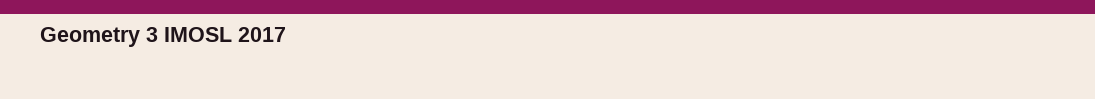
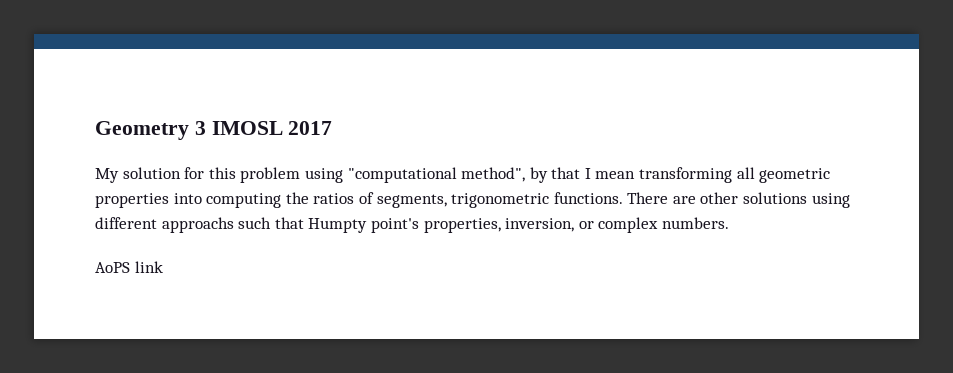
(286, 34) none -> [95,167,831,183] [95,192,850,208] [95,217,729,233] [95,261,163,273] // My solution for this problem using "computational method", by that I mean transforming all geometric properties into computing the ratios of segments, trigonometric functions. There are other solutions using different approachs such that Humpty point's properties, inversion, or complex numbers. // AoPS link

